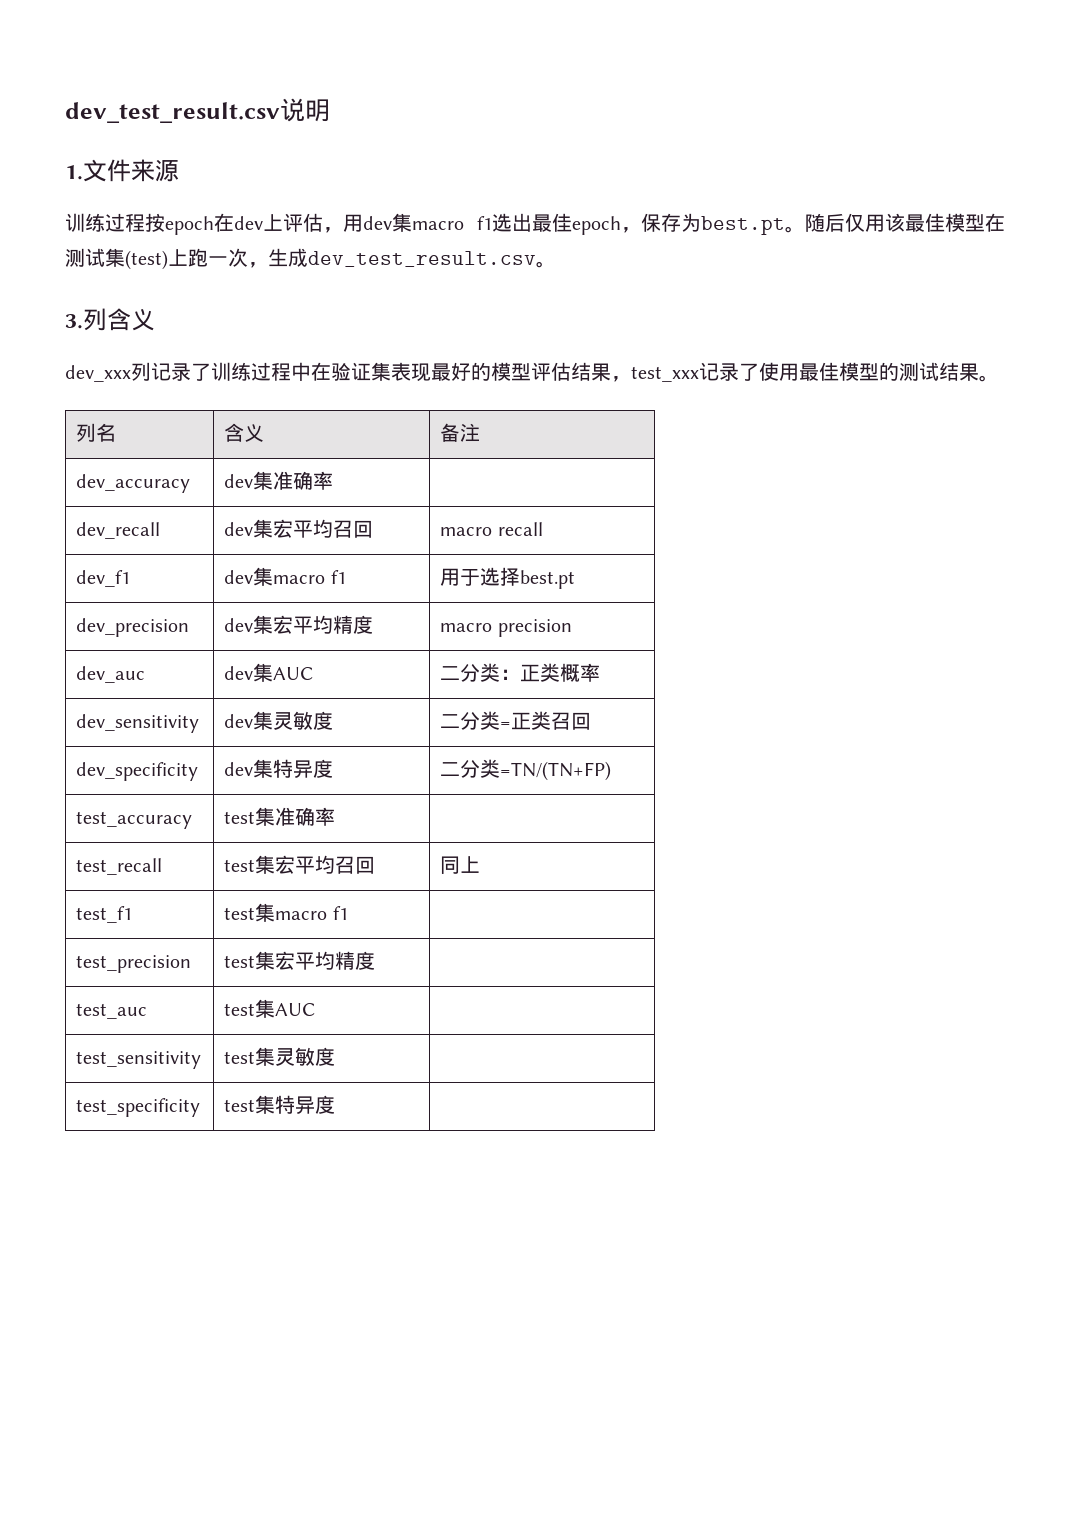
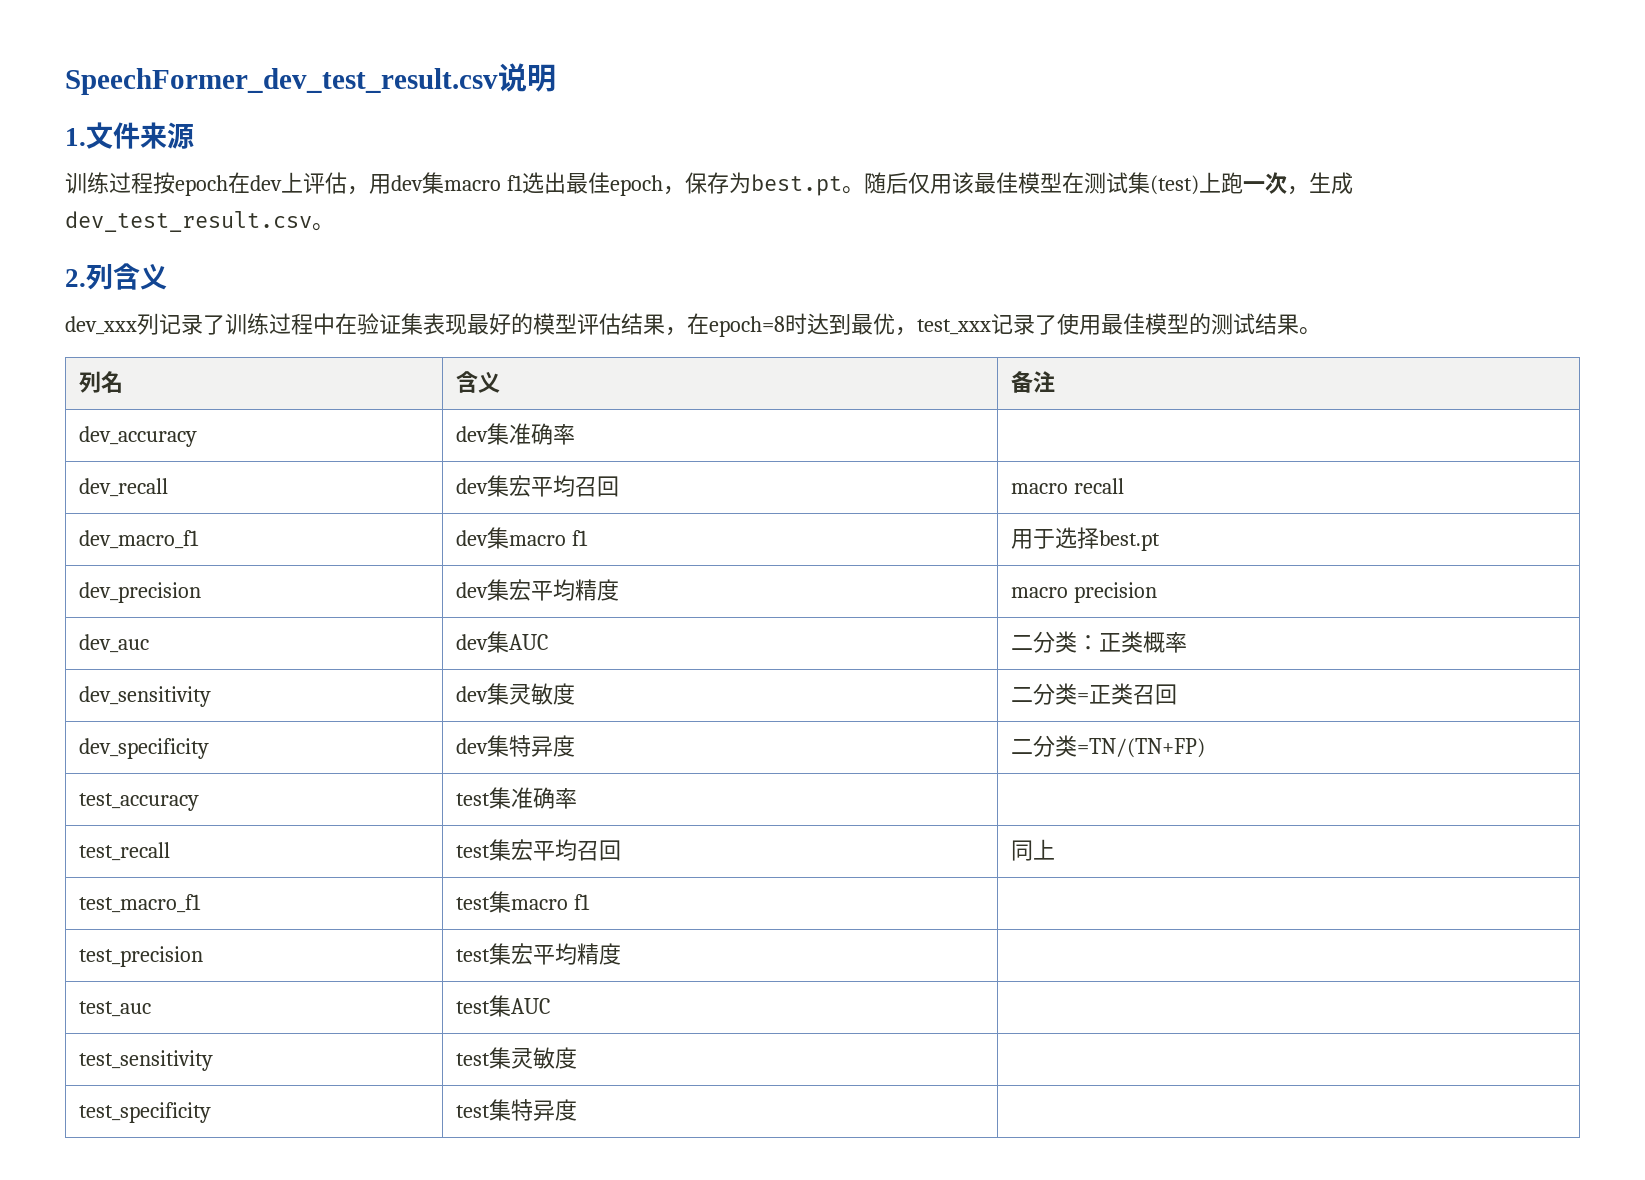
[65,102,280,123] dev_test_result.csv -> [65,68,498,95] SpeechFormer_dev_test_result.csv
[65,314,83,329] 3. -> [65,269,86,287] 2.
(631, 379) none -> [687,313,917,337] 在epoch=8时达到最优，
[76,570,131,587] dev_f1 -> [79,530,200,549] dev_macro_f1
[76,906,133,923] test_f1 -> [79,894,202,913] test_macro_f1

